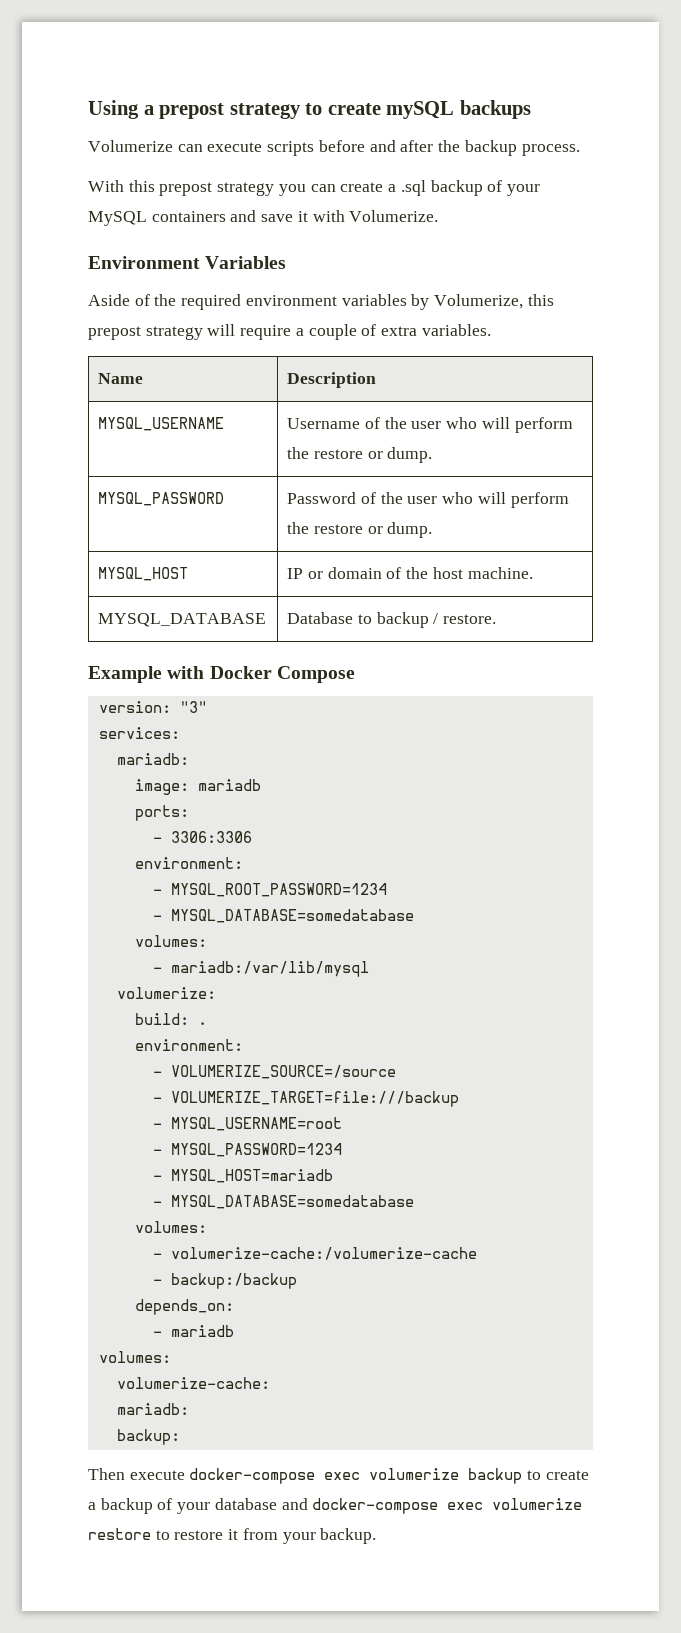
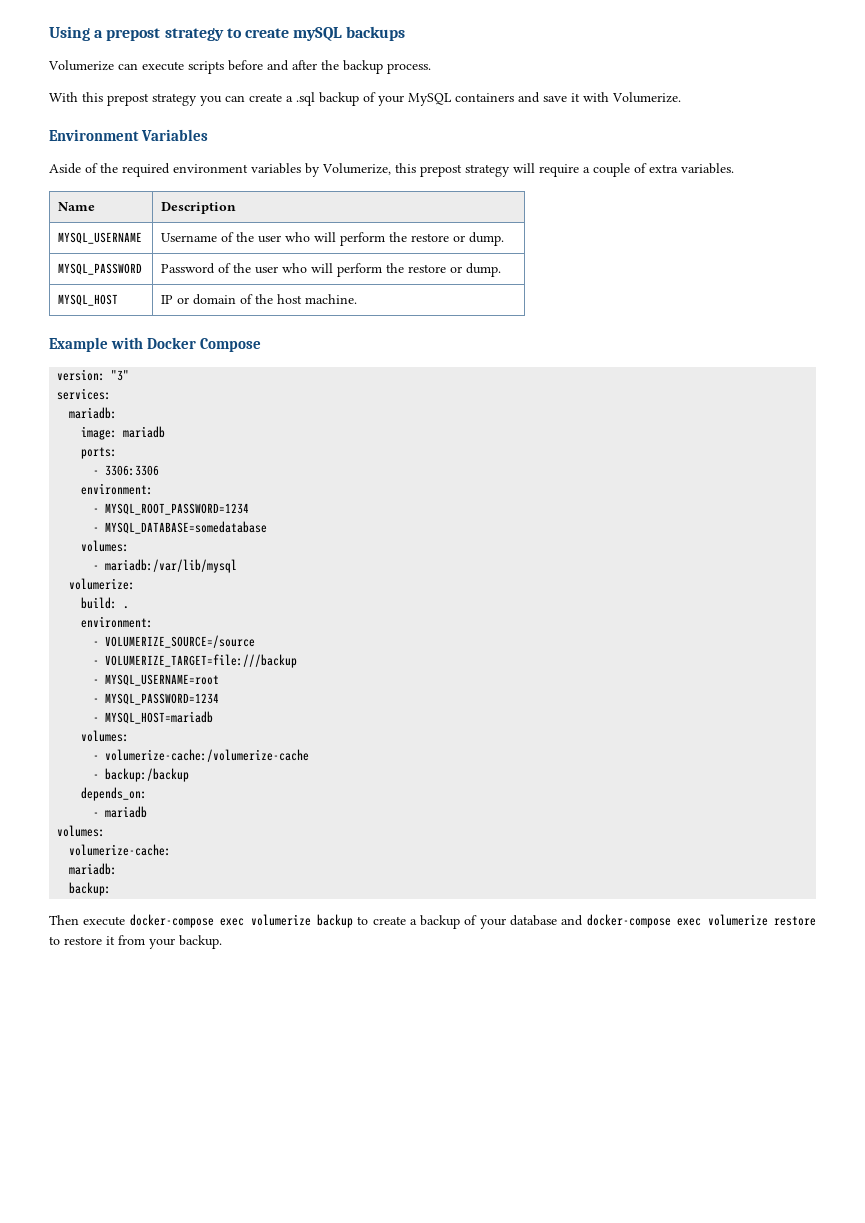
[98,613,267,627] [287,612,497,628] // MYSQL_DATABASE | Database to backup / restore. -> (358, 299) none
[152,1195,414,1209] // - MYSQL_DATABASE=somedatabase -> (214, 717) none

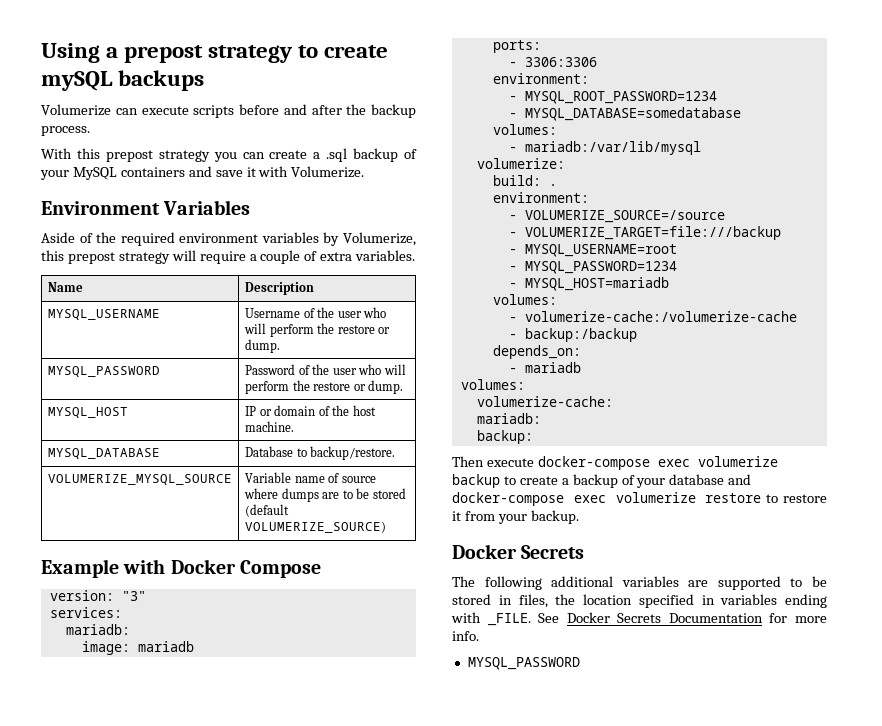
(358, 299) none -> [47,448,160,459] [244,446,396,460] [47,474,232,485] [244,472,376,483] [243,488,406,502] [244,504,289,517] [244,521,386,533] // MYSQL_DATABASE | Database to backup/restore. // VOLUMERIZE_MYSQL_SOURCE | Variable name of source where dumps are to be stored (default VOLUMERIZE_SOURCE)
(222, 942) none -> [452,544,585,559] [452,576,827,590] [452,594,827,608] [451,612,827,626] [452,631,479,641] [467,657,580,670] // Docker Secrets // The following additional variables are supported to be stored in files, the location specified in variables ending with _FILE. See Docker Secrets Documentation for more info. // MYSQL_PASSWORD

